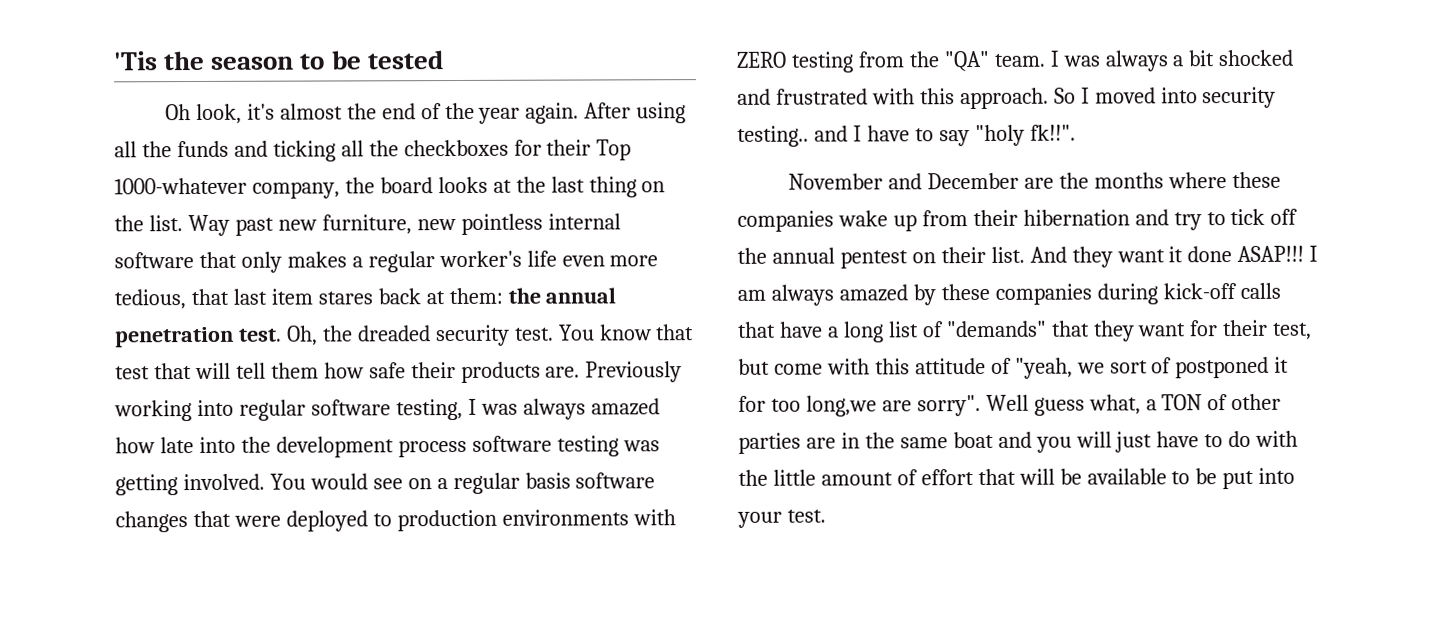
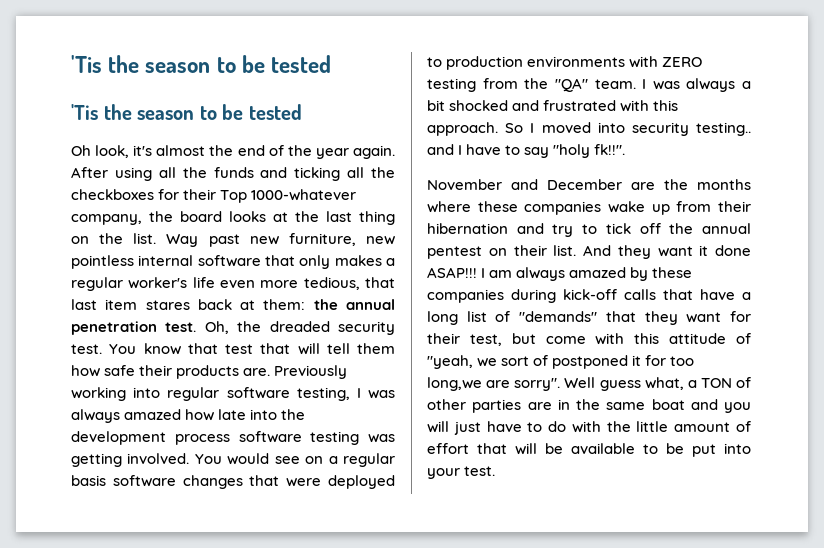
[113,50,444,71] 'Tis the season to be tested -> [71,55,332,73] [71,104,302,120] 'Tis the season to be tested // 'Tis the season to be tested

